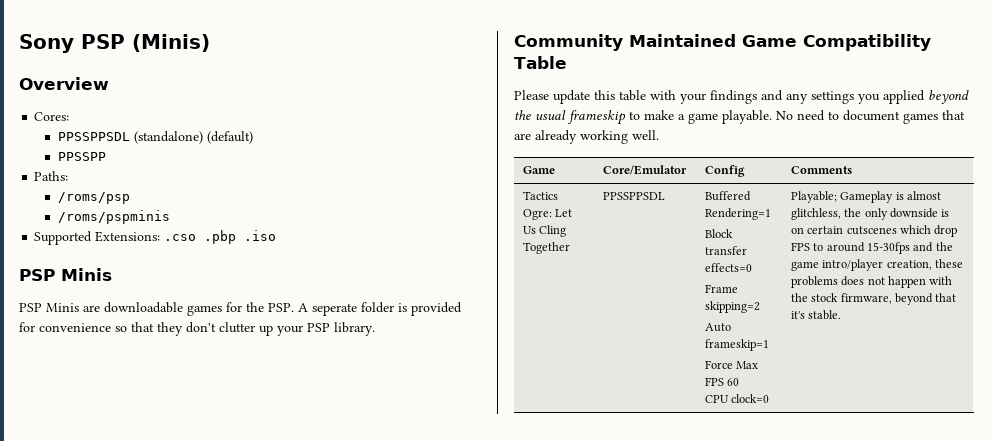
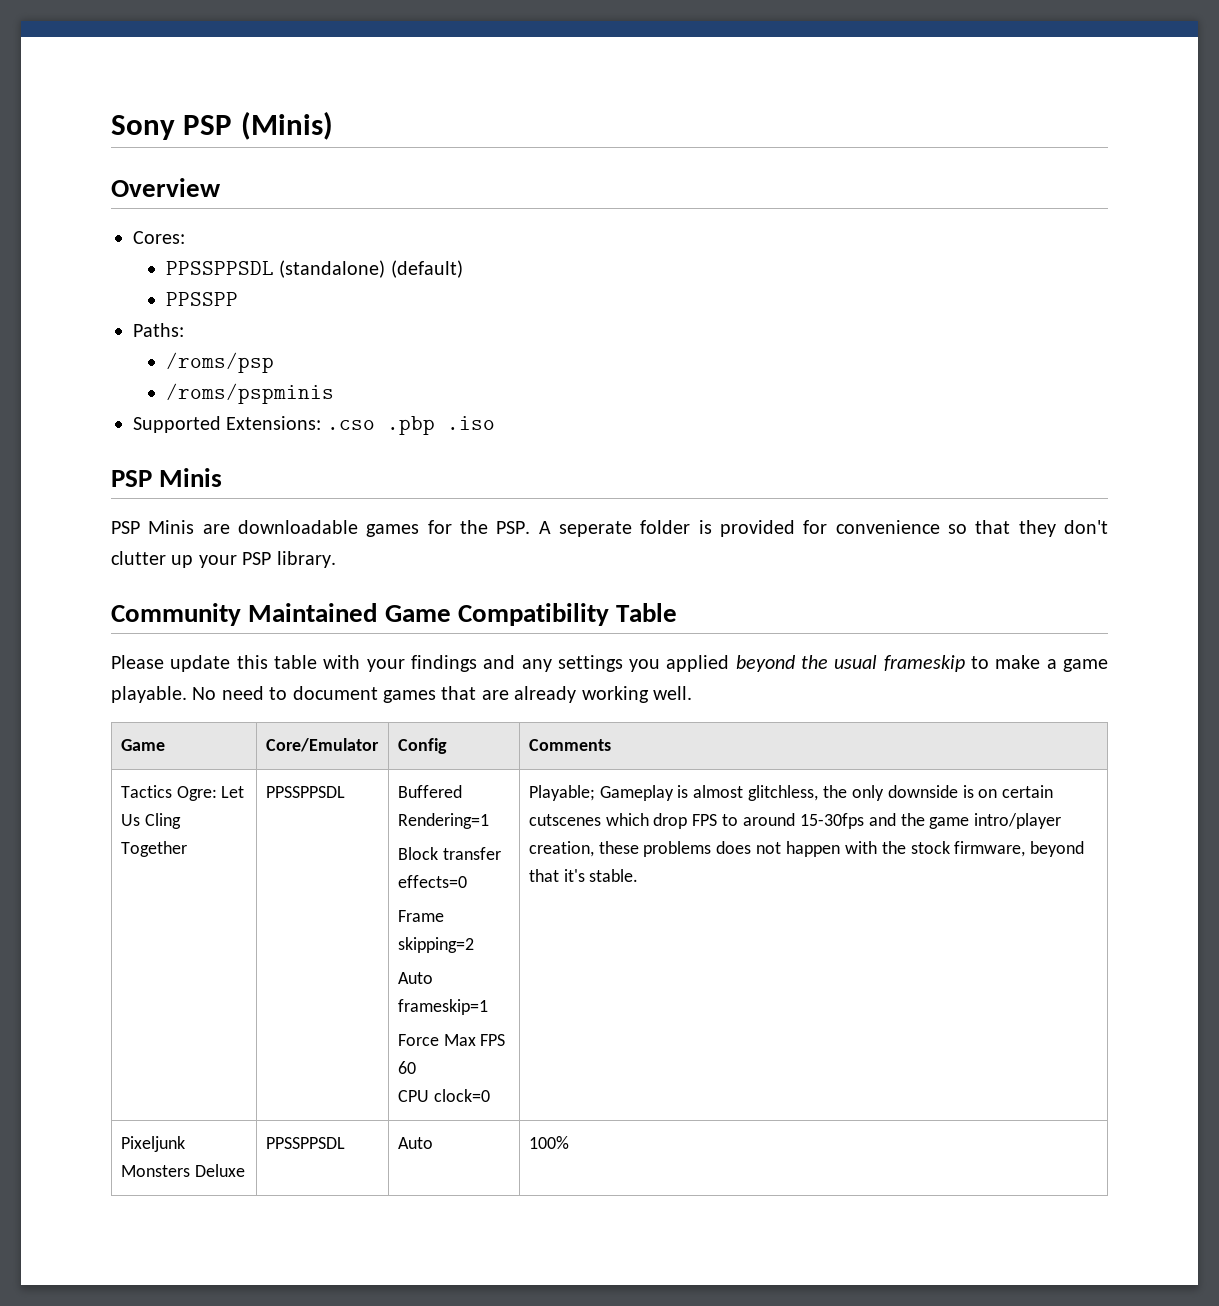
(842, 315) none -> [120,1136,185,1152] [120,1164,245,1177] [265,1137,345,1149] [397,1137,433,1149] [528,1136,569,1149] // Pixeljunk Monsters Deluxe | PPSSPPSDL | Auto | 100%

